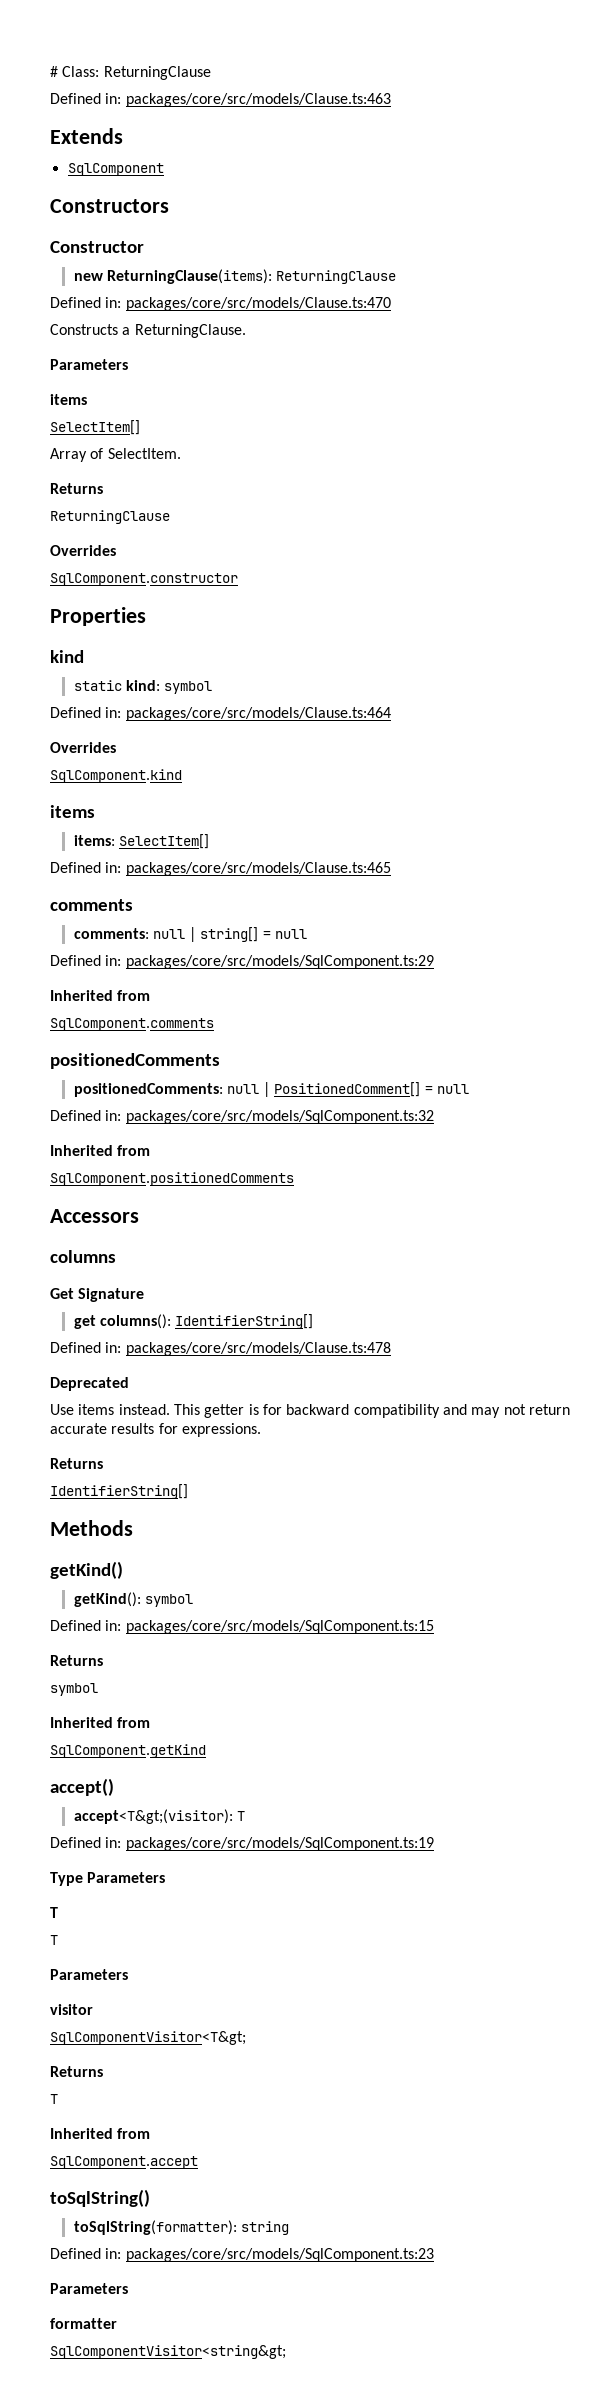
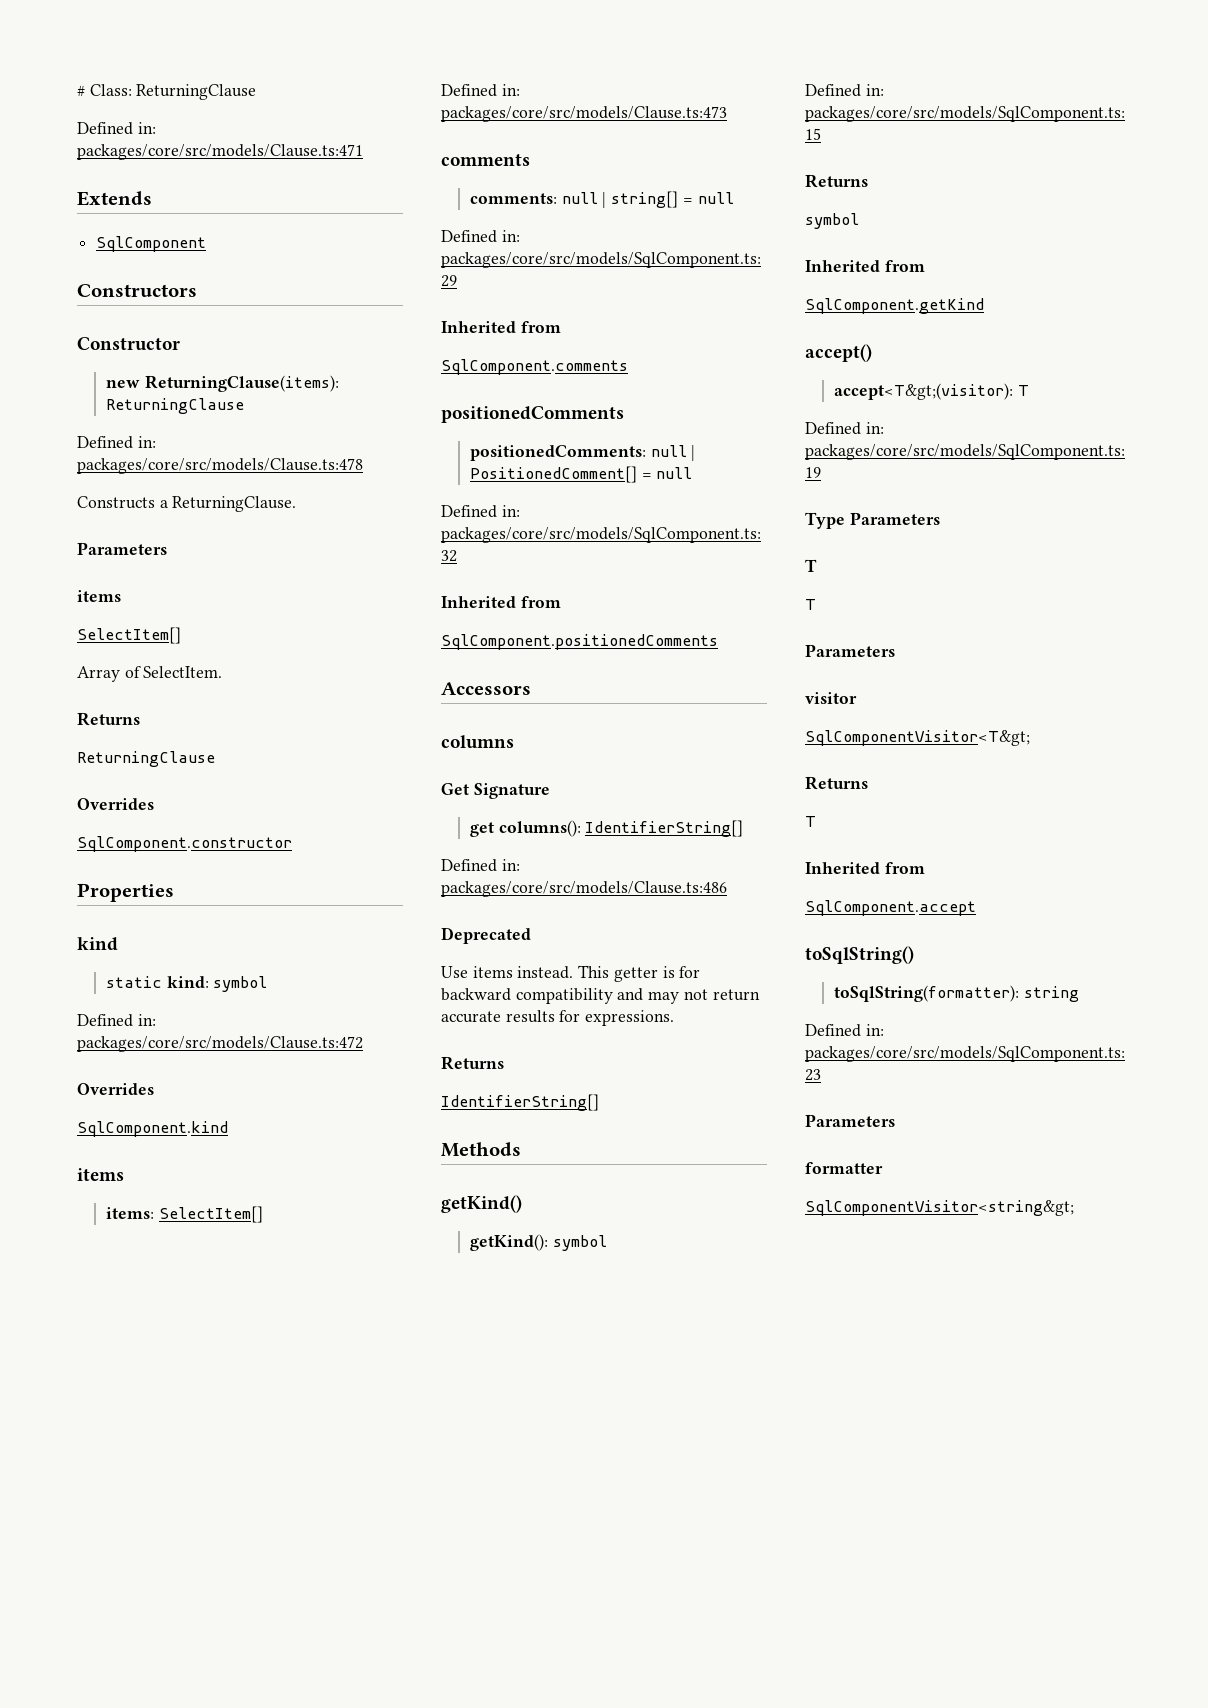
[125,93,391,107] packages/core/src/models/Clause.ts:463 -> [77,144,363,160] packages/core/src/models/Clause.ts:471
[125,297,391,311] packages/core/src/models/Clause.ts:470 -> [77,458,363,474] packages/core/src/models/Clause.ts:478
[125,707,391,721] packages/core/src/models/Clause.ts:464 -> [77,1036,363,1052] packages/core/src/models/Clause.ts:472
[125,862,391,876] packages/core/src/models/Clause.ts:465 -> [441,106,727,122] packages/core/src/models/Clause.ts:473
[125,1342,391,1356] packages/core/src/models/Clause.ts:478 -> [441,881,727,897] packages/core/src/models/Clause.ts:486

